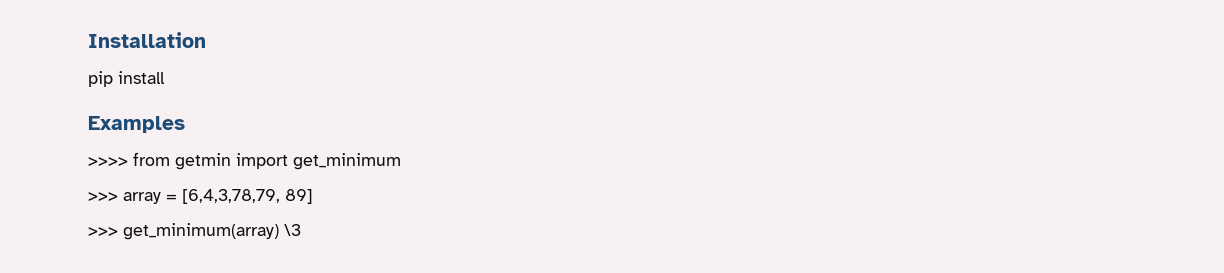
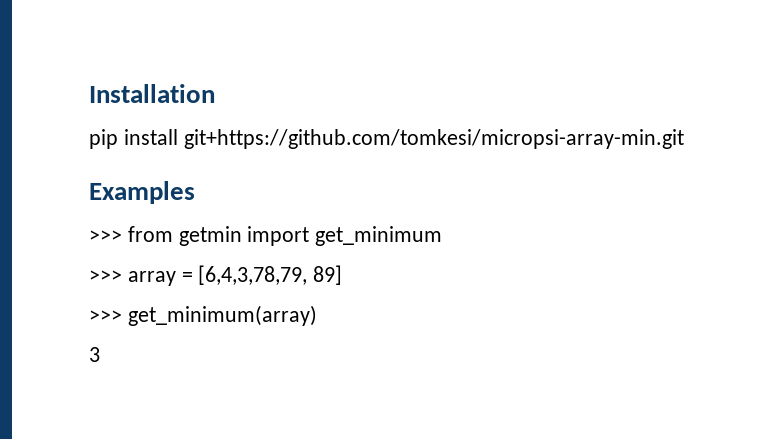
(165, 77) none -> [183,129,684,149] git+https://github.com/tomkesi/micropsi-array-min.git
[88,157,128,166] >>>> -> [89,230,122,242] >>>
[284,224,301,236] \3 -> [89,347,100,362] // 3

